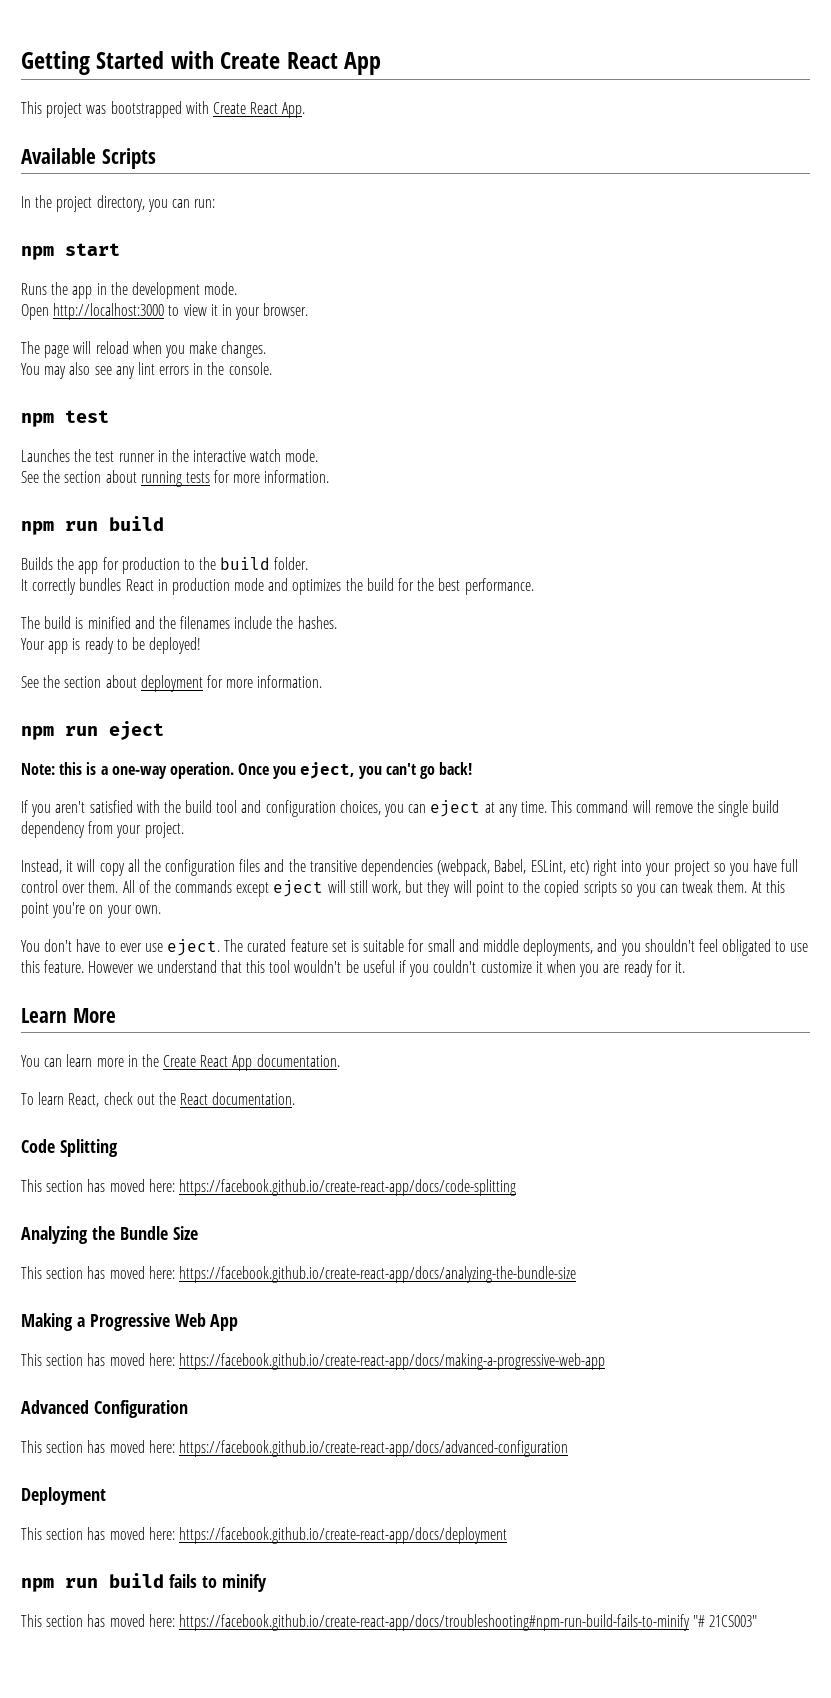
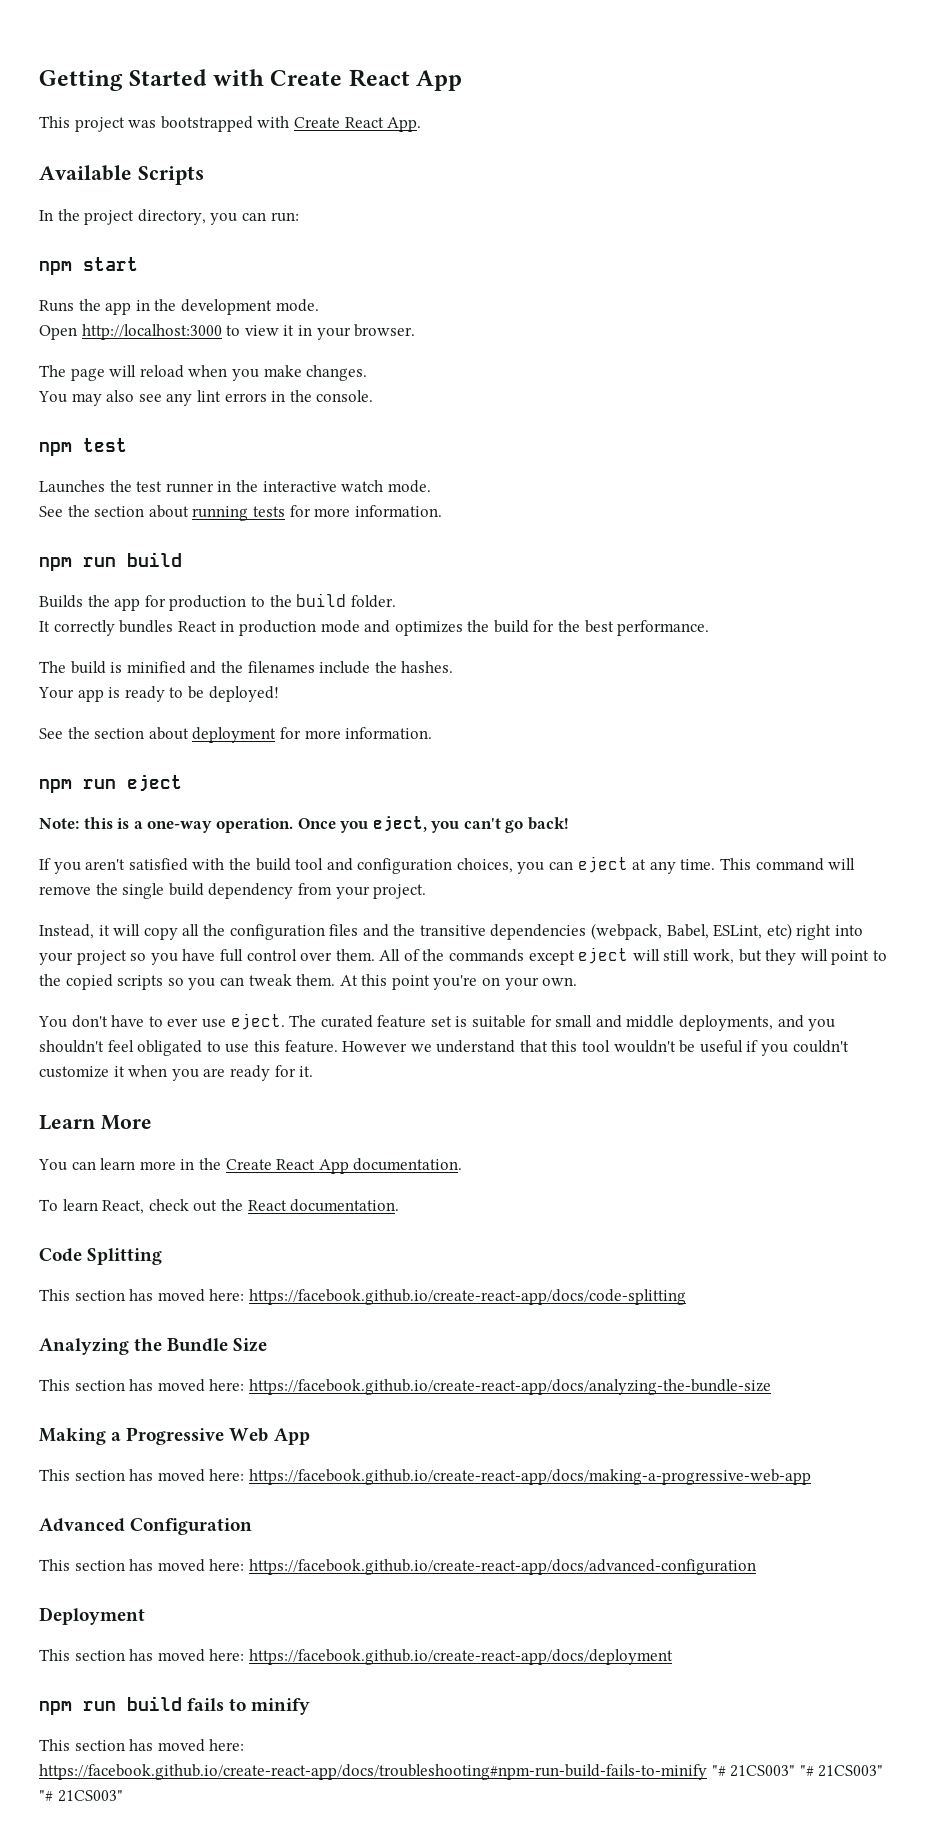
(758, 1621) none -> [799,1765,884,1777] [39,1790,123,1802] "# 21CS003" "# 21CS003"

